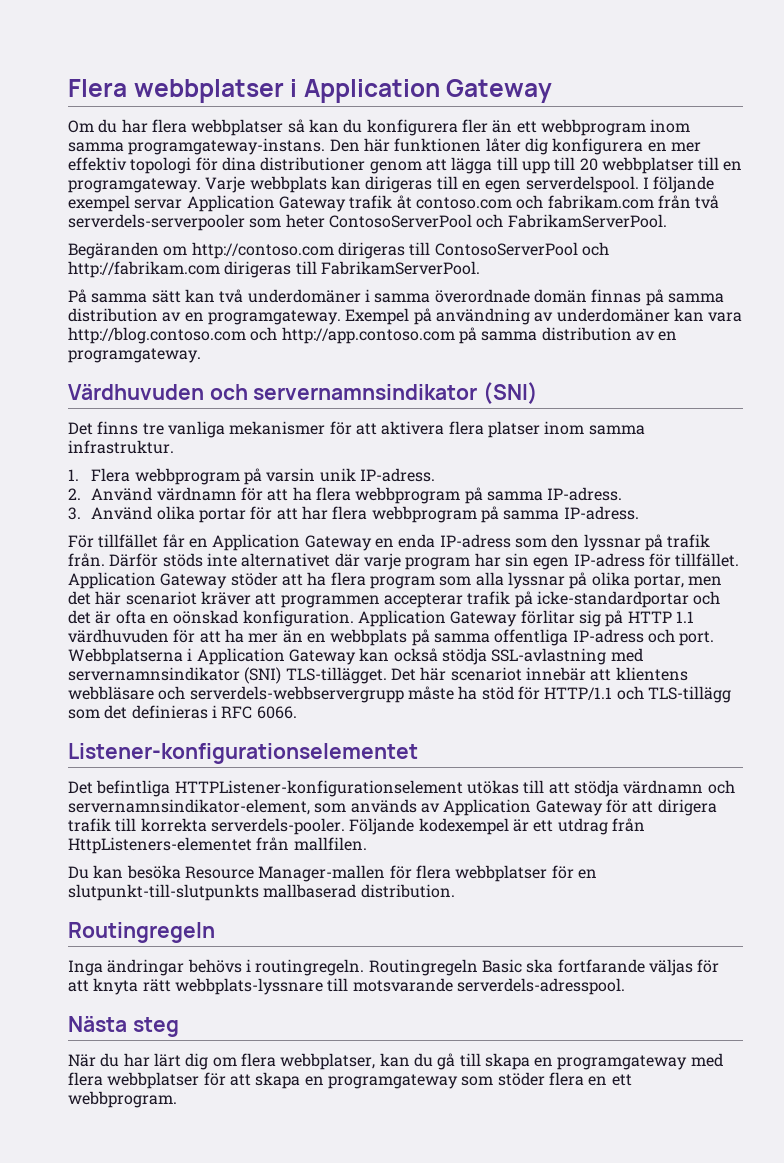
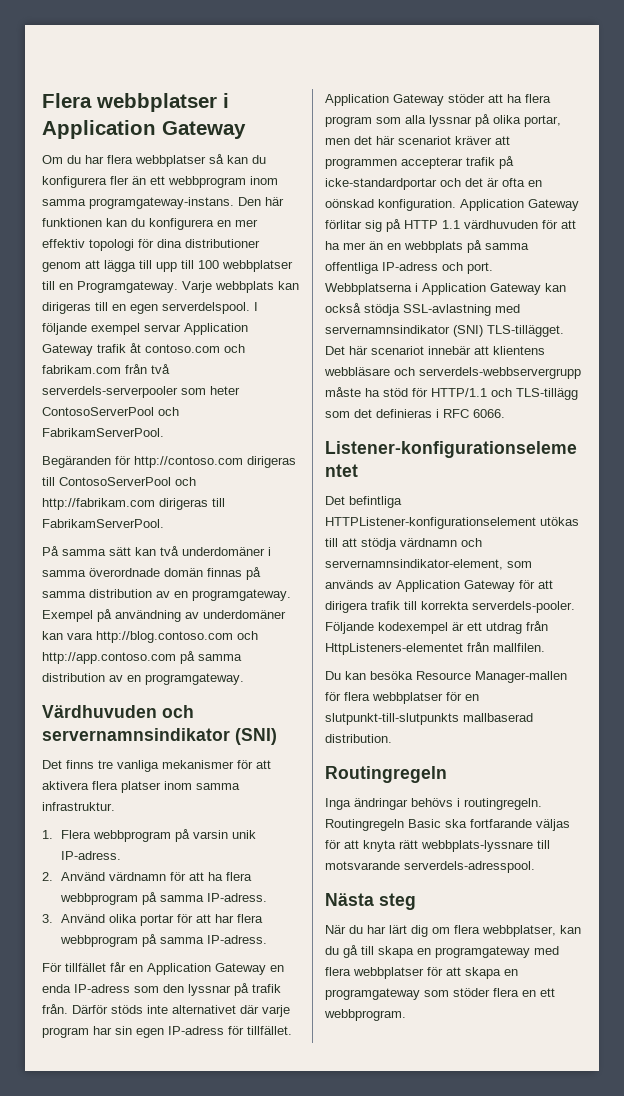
[485,138,548,155] låter dig -> [106,218,145,227] kan du
[579,158,598,171] 20 -> [198,260,219,269] 100
[68,178,201,193] programgateway. -> [77,281,178,293] Programgateway.
[163,246,188,256] om -> [115,456,131,465] för

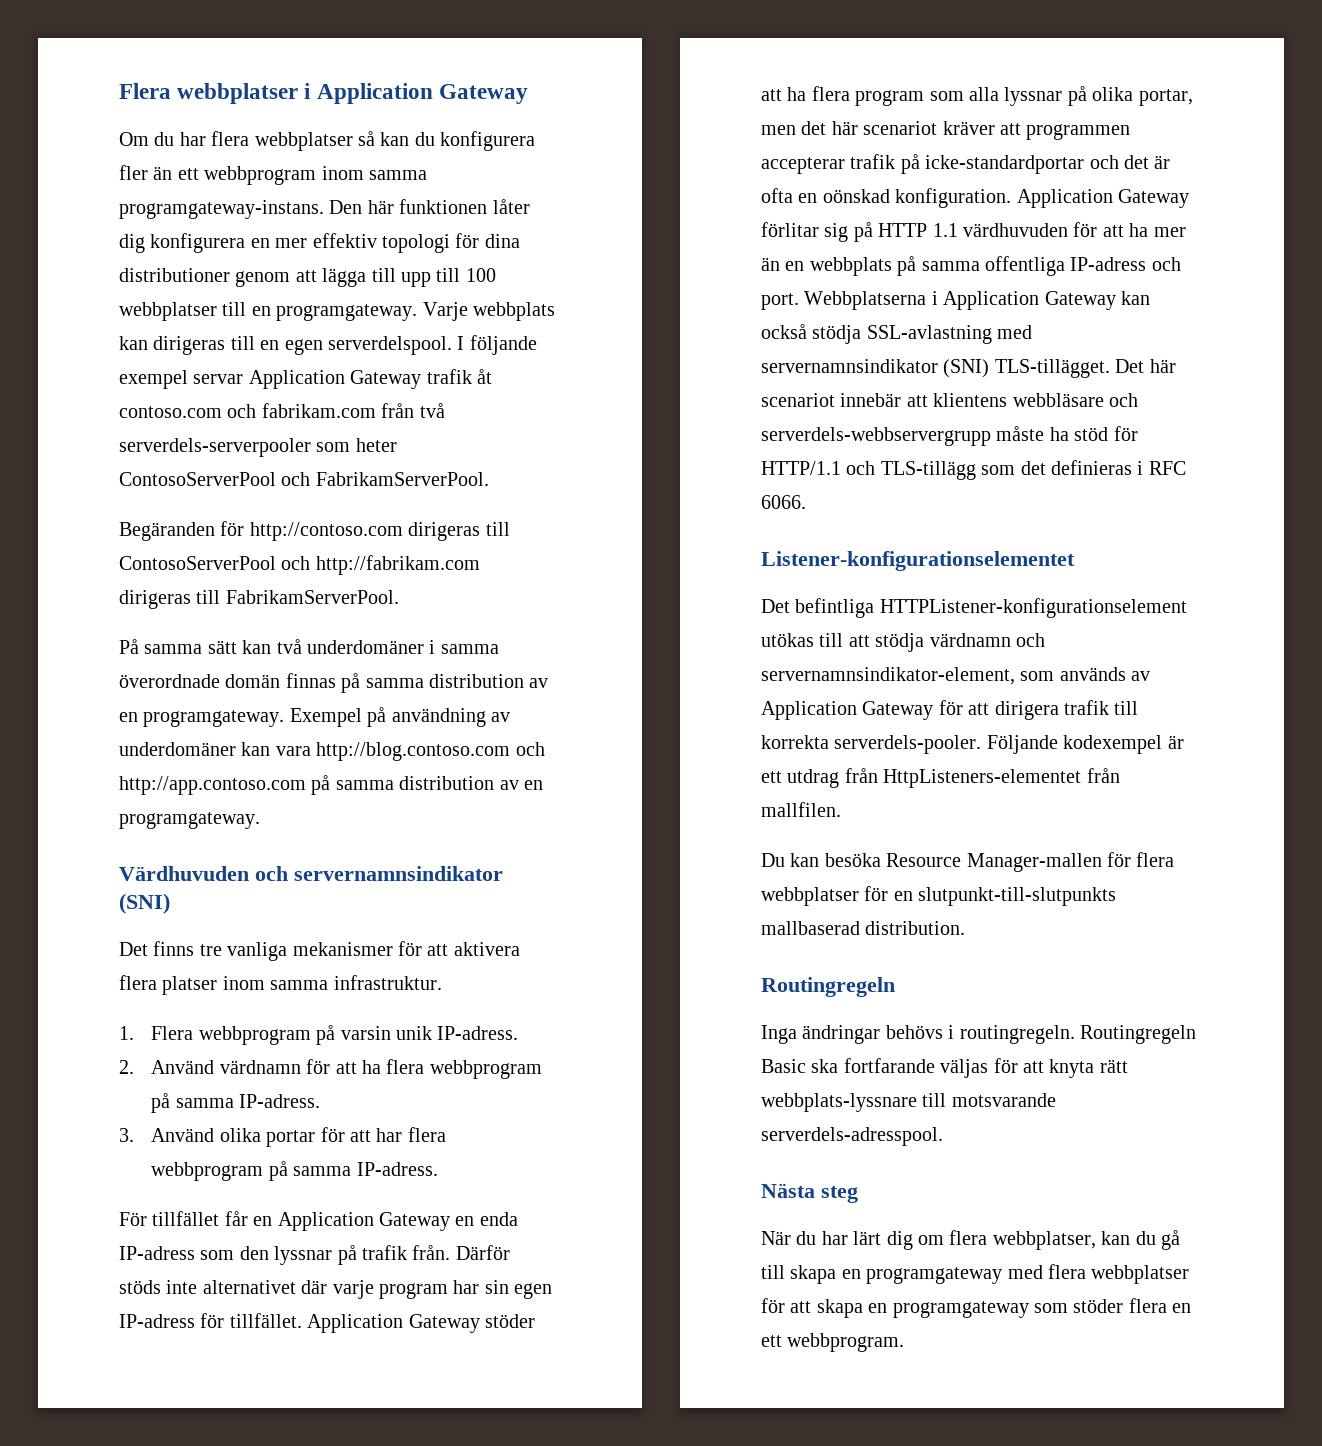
[106,218,145,227] kan du -> [492,199,530,214] [119,234,145,253] låter dig
[77,281,178,293] Programgateway. -> [276,304,418,321] programgateway.

